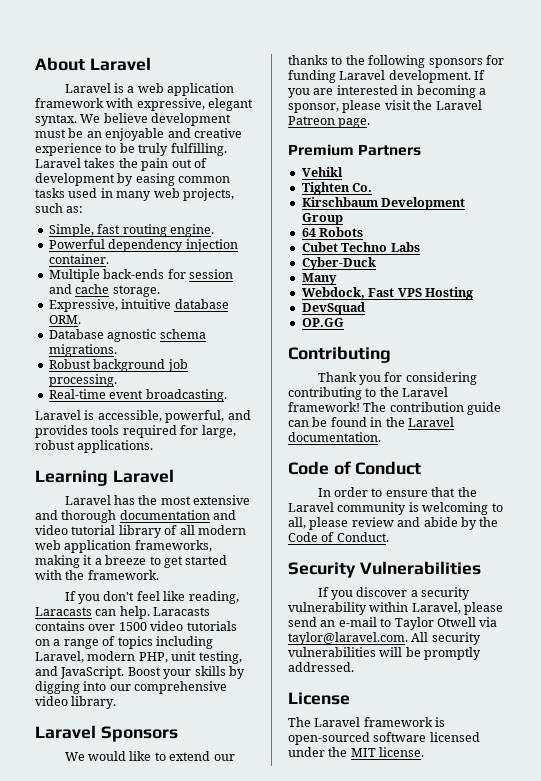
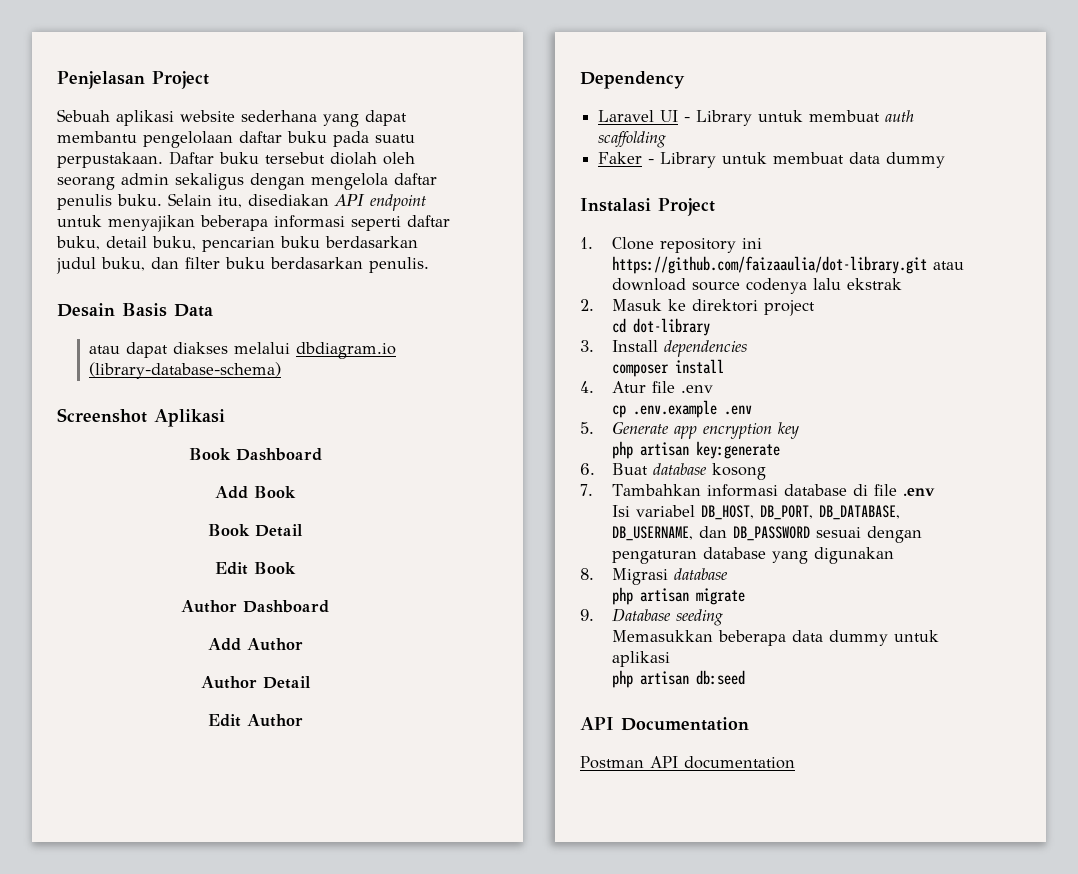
[35,57,151,71] [64,83,235,96] [35,98,254,111] [35,113,232,126] [35,128,242,141] [35,143,227,156] [35,158,207,171] [35,173,231,186] [35,188,234,201] [35,203,84,213] [48,224,214,237] [48,239,238,252] [48,254,109,264] [48,269,233,282] [48,284,160,297] [48,299,229,312] [48,315,81,324] [48,329,206,342] [48,344,117,357] [48,359,188,372] [48,374,117,387] [48,389,227,402] [35,410,251,423] [35,425,236,438] [35,440,154,453] [35,469,174,486] [64,495,251,505] [35,510,237,523] [35,525,246,538] [35,540,212,553] [35,555,228,568] [35,570,159,580] [64,591,239,604] [35,606,211,619] [35,621,237,631] [35,636,213,649] [35,651,242,664] [35,666,245,679] [35,681,228,694] [35,696,117,709] [35,725,178,742] [64,751,235,761] [288,55,504,68] [288,70,486,83] [288,85,486,98] [288,100,482,113] [288,116,371,128] [288,144,422,156] [301,167,343,177] [301,182,373,195] [301,197,466,210] [301,213,343,225] [301,227,364,237] [301,242,420,252] [301,257,376,270] [301,273,337,285] [301,287,473,300] [301,302,365,315] [301,318,344,327] [288,346,391,363] [317,372,477,385] [288,387,449,400] [288,402,502,415] [288,417,454,427] [288,432,381,442] [288,461,422,475] [317,487,477,497] [288,502,503,515] [288,517,499,530] [288,532,389,542] [288,561,481,578] [317,587,471,600] [288,602,504,615] [288,617,498,630] [288,632,481,645] [288,647,482,660] [288,662,354,672] [288,692,350,705] [288,717,446,727] [288,732,480,745] [288,747,425,757] About Laravel // Laravel is a web application framework with expressive, elegant syntax. We believe development must be an enjoyable and creative experience to be truly fulfilling. Laravel takes the pain out of development by easing common tasks used in many web projects, such as: // Simple, fast routing engine. // Powerful dependency injection container. // Multiple back-ends for session and cache storage. // Expressive, intuitive database ORM. // Database agnostic schema migrations. // Robust background job processing. // Real-time event broadcasting. // Laravel is accessible, powerful, and provides tools required for large, robust applications. // Learning Laravel // Laravel has the most extensive and thorough documentation and video tutorial library of all modern web application frameworks, making it a breeze to get started with the framework. // If you don't feel like reading, Laracasts can help. Laracasts contains over 1500 video tutorials on a range of topics including Laravel, modern PHP, unit testing, and JavaScript. Boost your skills by digging into our comprehensive video library. // Laravel Sponsors // We would like to extend our thanks to the following sponsors for funding Laravel development. If you are interested in becoming a sponsor, please visit the Laravel Patreon page. // Premium Partners // Vehikl // Tighten Co. // Kirschbaum Development Group // 64 Robots // Cubet Techno Labs // Cyber-Duck // Many // Webdock, Fast VPS Hosting // DevSquad // OP.GG // Contributing // Thank you for considering contributing to the Laravel framework! The contribution guide can be found in the Laravel documentation. // Code of Conduct // In order to ensure that the Laravel community is welcoming to all, please review and abide by the Code of Conduct. // Security Vulnerabilities // If you discover a security vulnerability within Laravel, please send an e-mail to Taylor Otwell via taylor@laravel.com. All security vulnerabilities will be promptly addressed. // License // The Laravel framework is open-sourced software licensed under the MIT license. -> [57,71,209,89] [57,109,407,127] [57,131,415,148] [57,151,415,168] [57,173,437,190] [57,193,426,211] [57,215,450,232] [56,236,418,252] [56,257,429,274] [57,303,213,317] [88,342,396,359] [88,362,281,379] [57,408,225,427] [188,448,322,461] [215,486,296,499] [208,524,303,537] [215,562,296,575] [181,600,329,613] [207,638,303,651] [200,676,311,689] [207,714,303,727] [580,71,685,89] [598,110,915,126] [598,131,667,148] [598,152,946,168] [580,198,715,216] [580,237,762,253] [611,256,964,274] [611,278,902,294] [580,299,815,316] [611,318,710,336] [580,340,747,357] [611,359,724,377] [580,381,713,393] [611,400,752,418] [580,421,799,439] [611,441,780,459] [580,463,766,480] [580,484,935,497] [611,505,900,520] [611,526,922,543] [611,547,894,564] [580,568,728,585] [611,587,745,605] [580,608,723,626] [611,630,939,646] [611,651,670,667] [611,670,745,688] [580,717,749,731] [580,756,795,769] Penjelasan Project // Sebuah aplikasi website sederhana yang dapat membantu pengelolaan daftar buku pada suatu perpustakaan. Daftar buku tersebut diolah oleh seorang admin sekaligus dengan mengelola daftar penulis buku. Selain itu, disediakan API endpoint untuk menyajikan beberapa informasi seperti daftar buku, detail buku, pencarian buku berdasarkan judul buku, dan filter buku berdasarkan penulis. // Desain Basis Data // atau dapat diakses melalui dbdiagram.io (library-database-schema) // Screenshot Aplikasi // Book Dashboard // Add Book // Book Detail // Edit Book // Author Dashboard // Add Author // Author Detail // Edit Author // Dependency // Laravel UI - Library untuk membuat auth scaffolding // Faker - Library untuk membuat data dummy // Instalasi Project // 1. Clone repository ini https://github.com/faizaaulia/dot-library.git atau download source codenya lalu ekstrak // 2. Masuk ke direktori project // cd dot-library // 3. Install dependencies // composer install // 4. Atur file .env // cp .env.example .env // 5. Generate app encryption key // php artisan key:generate // 6. Buat database kosong // 7. Tambahkan informasi database di file .env // Isi variabel DB_HOST, DB_PORT, DB_DATABASE, DB_USERNAME, dan DB_PASSWORD sesuai dengan pengaturan database yang digunakan // 8. Migrasi database // php artisan migrate // 9. Database seeding // Memasukkan beberapa data dummy untuk aplikasi // php artisan db:seed // API Documentation // Postman API documentation

